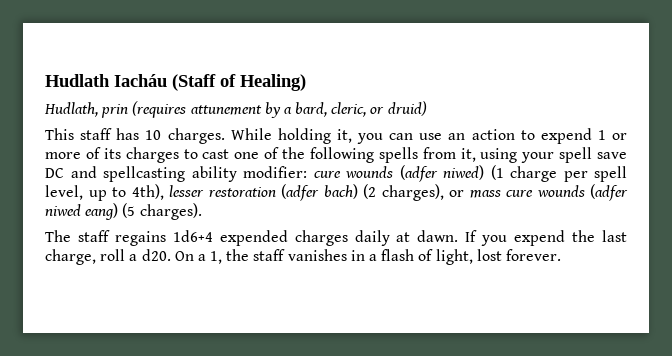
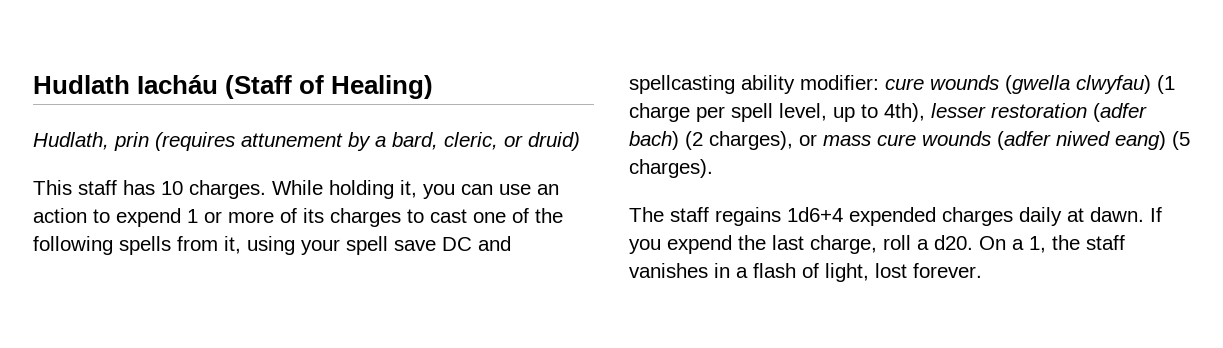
[399,165,484,182] (adfer niwed) -> [1005,75,1151,94] (gwella clwyfau)

